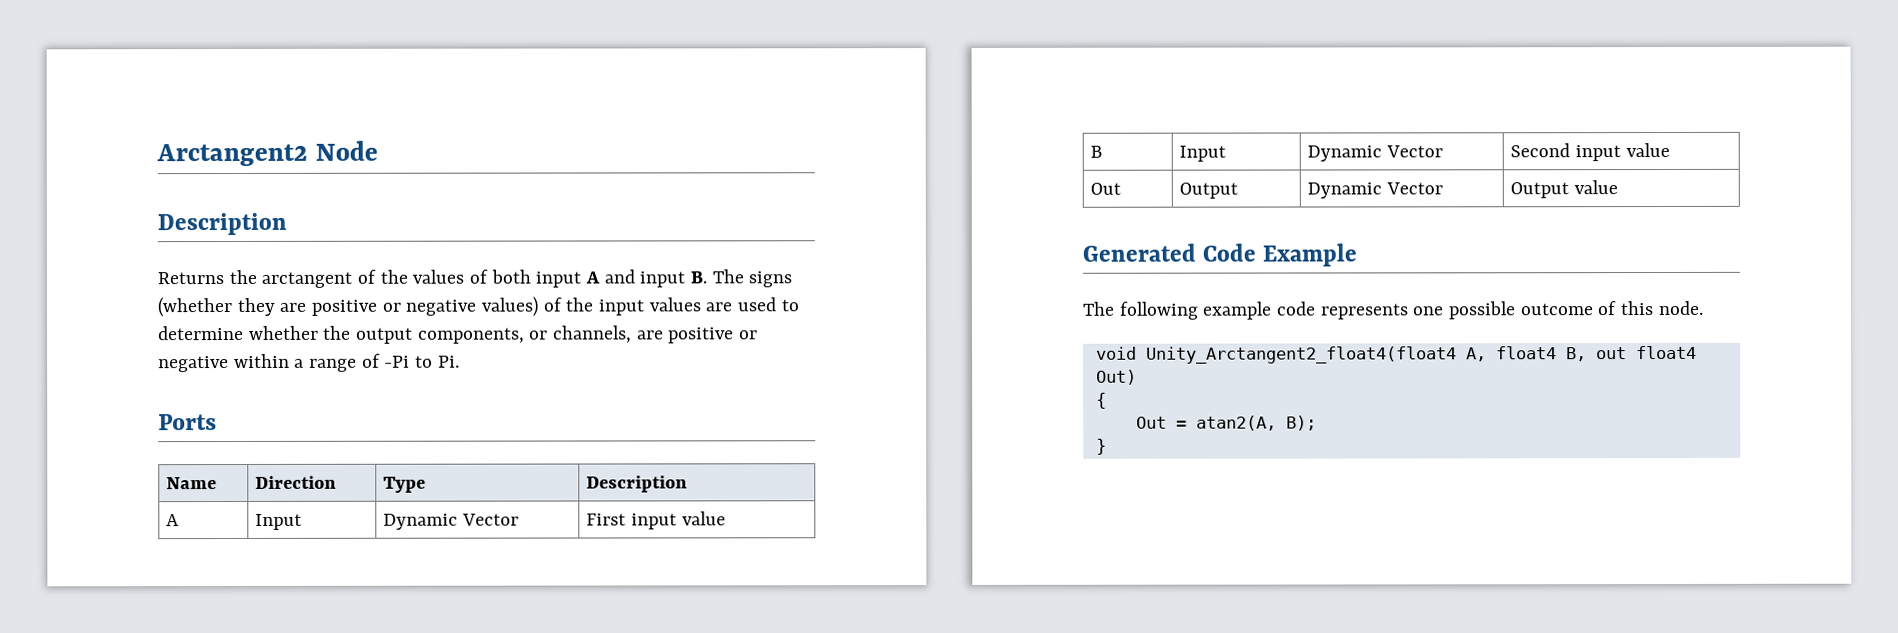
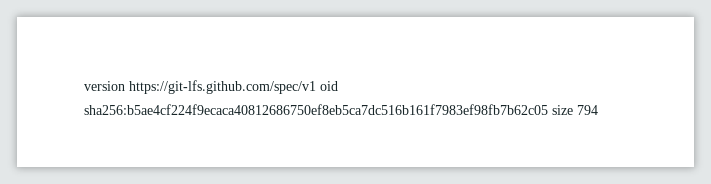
[156,140,378,167] [157,212,287,236] [157,269,793,288] [157,296,799,318] [158,325,759,344] [158,353,460,373] [158,414,217,431] [166,477,218,490] [255,475,338,489] [383,476,427,493] [586,475,689,493] [166,514,180,527] [255,513,303,530] [383,513,520,530] [586,511,726,530] [1090,145,1103,158] [1179,145,1227,162] [1307,145,1444,162] [1510,142,1670,162] [1090,182,1122,195] [1179,182,1239,199] [1307,182,1444,199] [1510,180,1619,199] [1082,243,1358,267] [1082,300,1703,320] [1095,345,1697,364] [1095,369,1137,385] [1095,392,1107,409] [1135,415,1317,431] [1095,438,1107,455] Arctangent2 Node // Description // Returns the arctangent of the values of both input A and input B. The signs (whether they are positive or negative values) of the input values are used to determine whether the output components, or channels, are positive or negative within a range of -Pi to Pi. // Ports // Name | Direction | Type | Description // A | Input | Dynamic Vector | First input value // B | Input | Dynamic Vector | Second input value // Out | Output | Dynamic Vector | Output value // Generated Code Example // The following example code represents one possible outcome of this node. // void Unity_Arctangent2_float4(float4 A, float4 B, out float4 Out) // { // Out = atan2(A, B); // } -> [84,80,338,94] [84,104,598,115] version https://git-lfs.github.com/spec/v1 oid sha256:b5ae4cf224f9ecaca40812686750ef8eb5ca7dc516b161f7983ef98fb7b62c05 size 794

